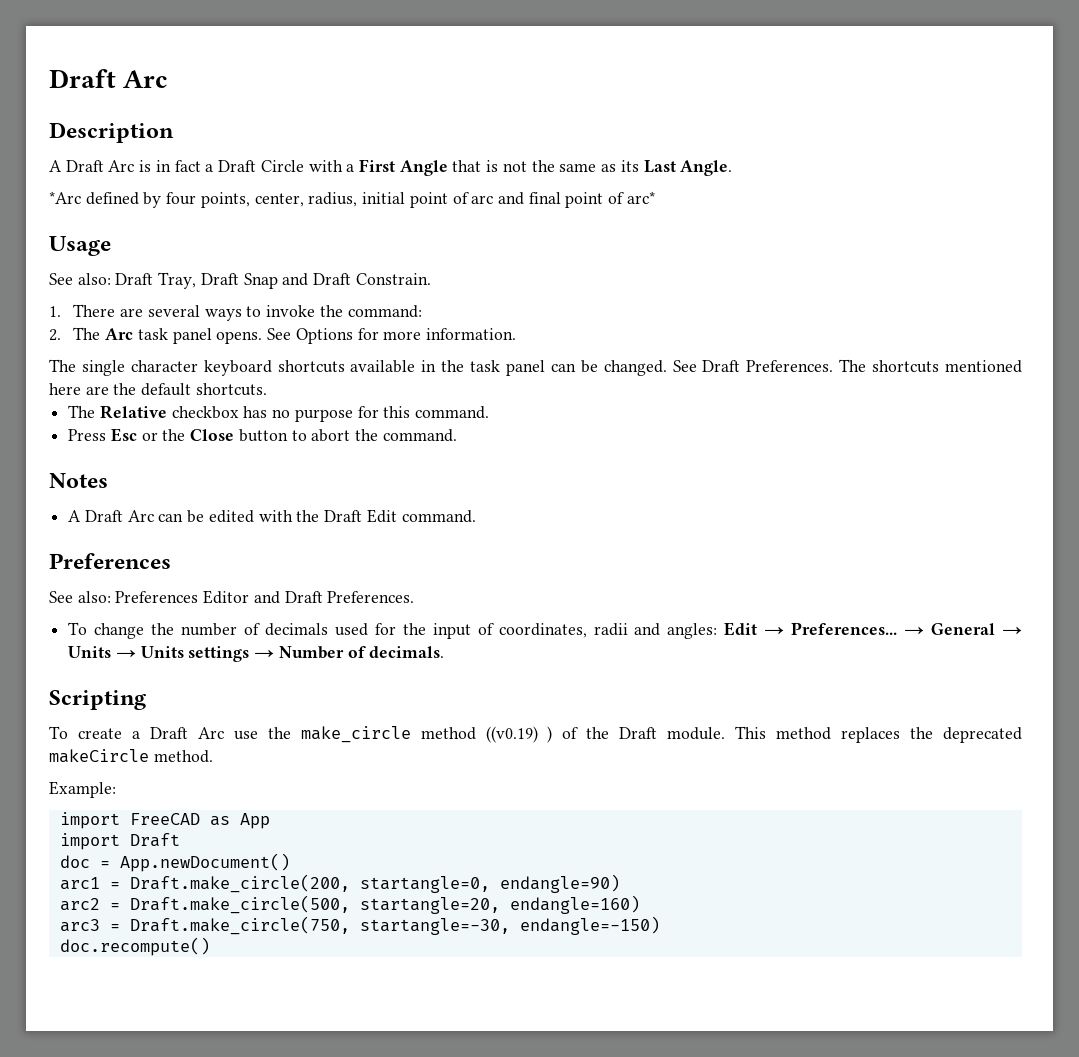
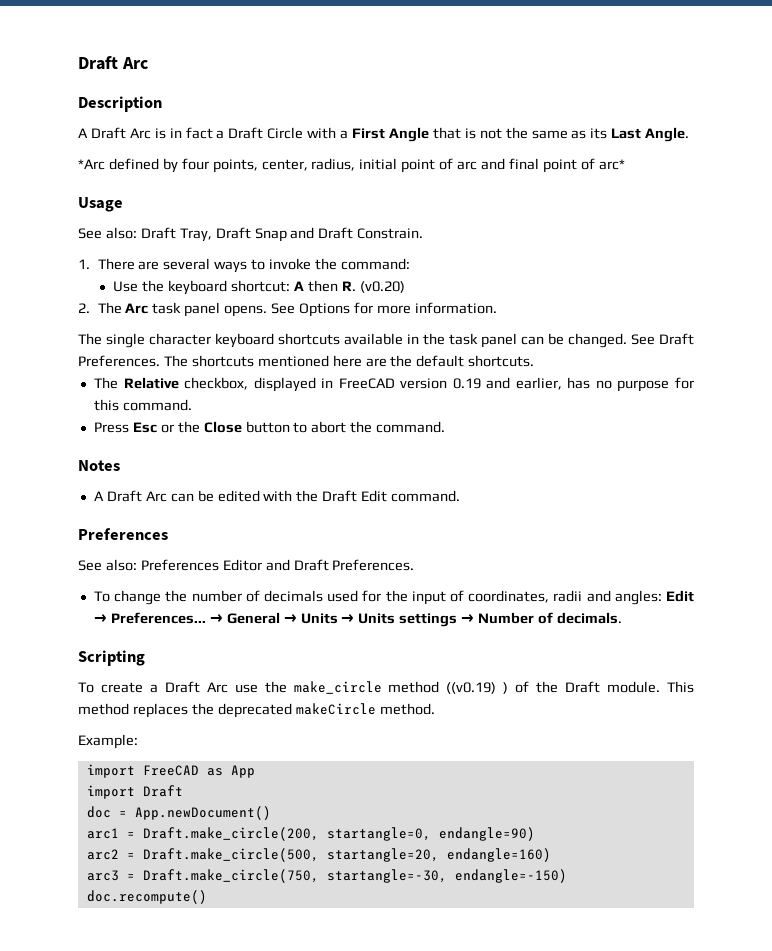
(422, 311) none -> [113,280,405,295] // Use the keyboard shortcut: A then R. (v0.20)
[171,406,239,419] checkbox -> [184,377,562,392] checkbox, displayed in FreeCAD version 0.19 and earlier,

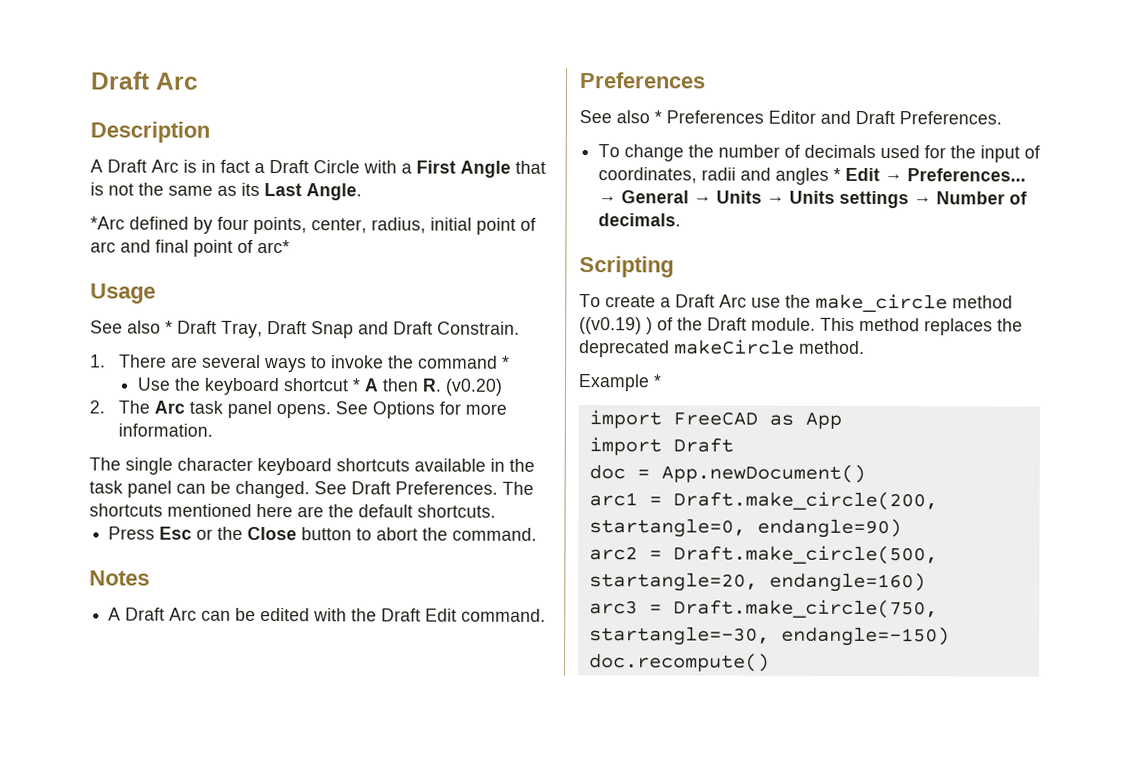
[105,227,137,239] also: -> [127,320,173,334] also *
[340,258,410,270] command: -> [417,355,510,369] command *
[231,280,291,292] shortcut: -> [282,378,361,392] shortcut *
[93,377,694,392] [93,399,192,411] // The Relative checkbox, displayed in FreeCAD version 0.19 and earlier, has no purpose for this command. -> (496, 511) none
[105,559,137,571] also: -> [616,110,662,124] also *
[614,590,662,605] angles: -> [775,167,842,185] angles *
[78,734,138,749] Example: -> [578,374,662,392] Example *

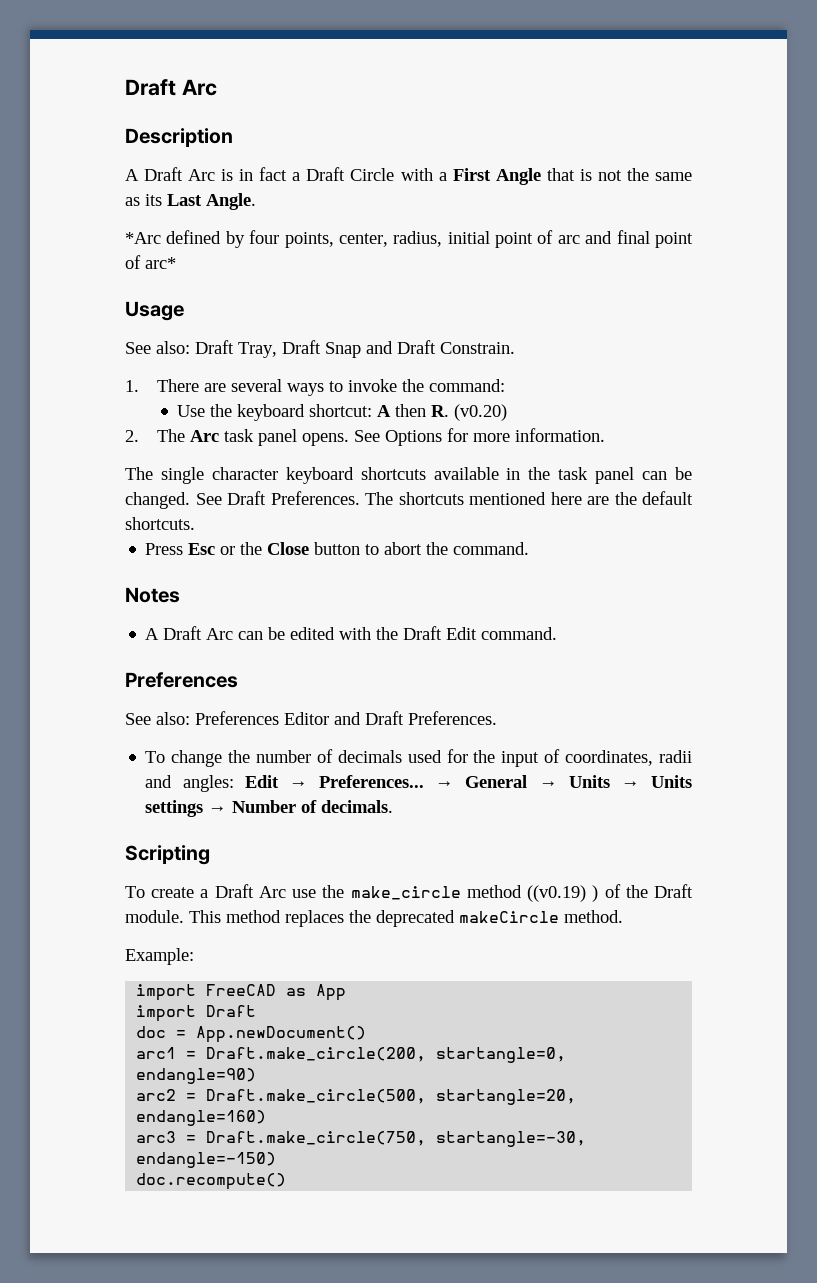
[127,320,173,334] also * -> [156,341,190,354] also:
[417,355,510,369] command * -> [428,379,505,392] command:
[282,378,361,392] shortcut * -> [309,404,373,417] shortcut:
[616,110,662,124] also * -> [156,712,190,725] also:
[775,167,842,185] angles * -> [182,775,234,792] angles:
[578,374,662,392] Example * -> [125,948,194,965] Example:

